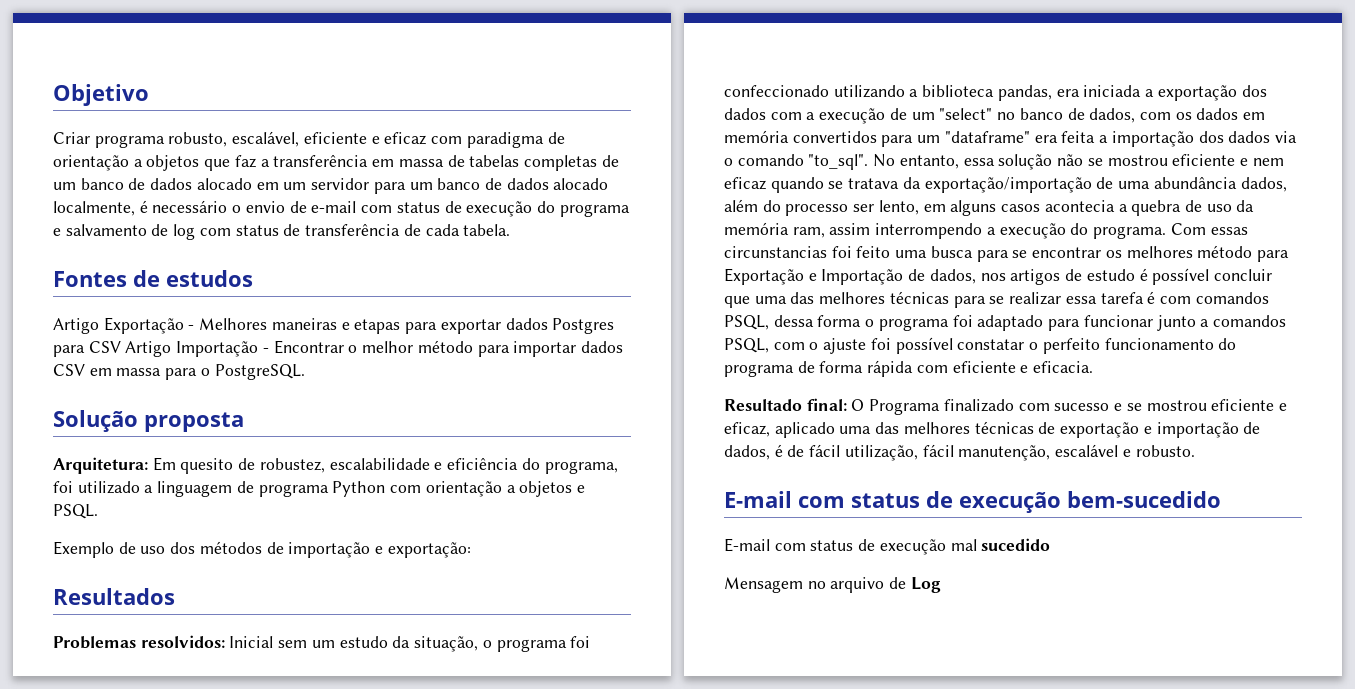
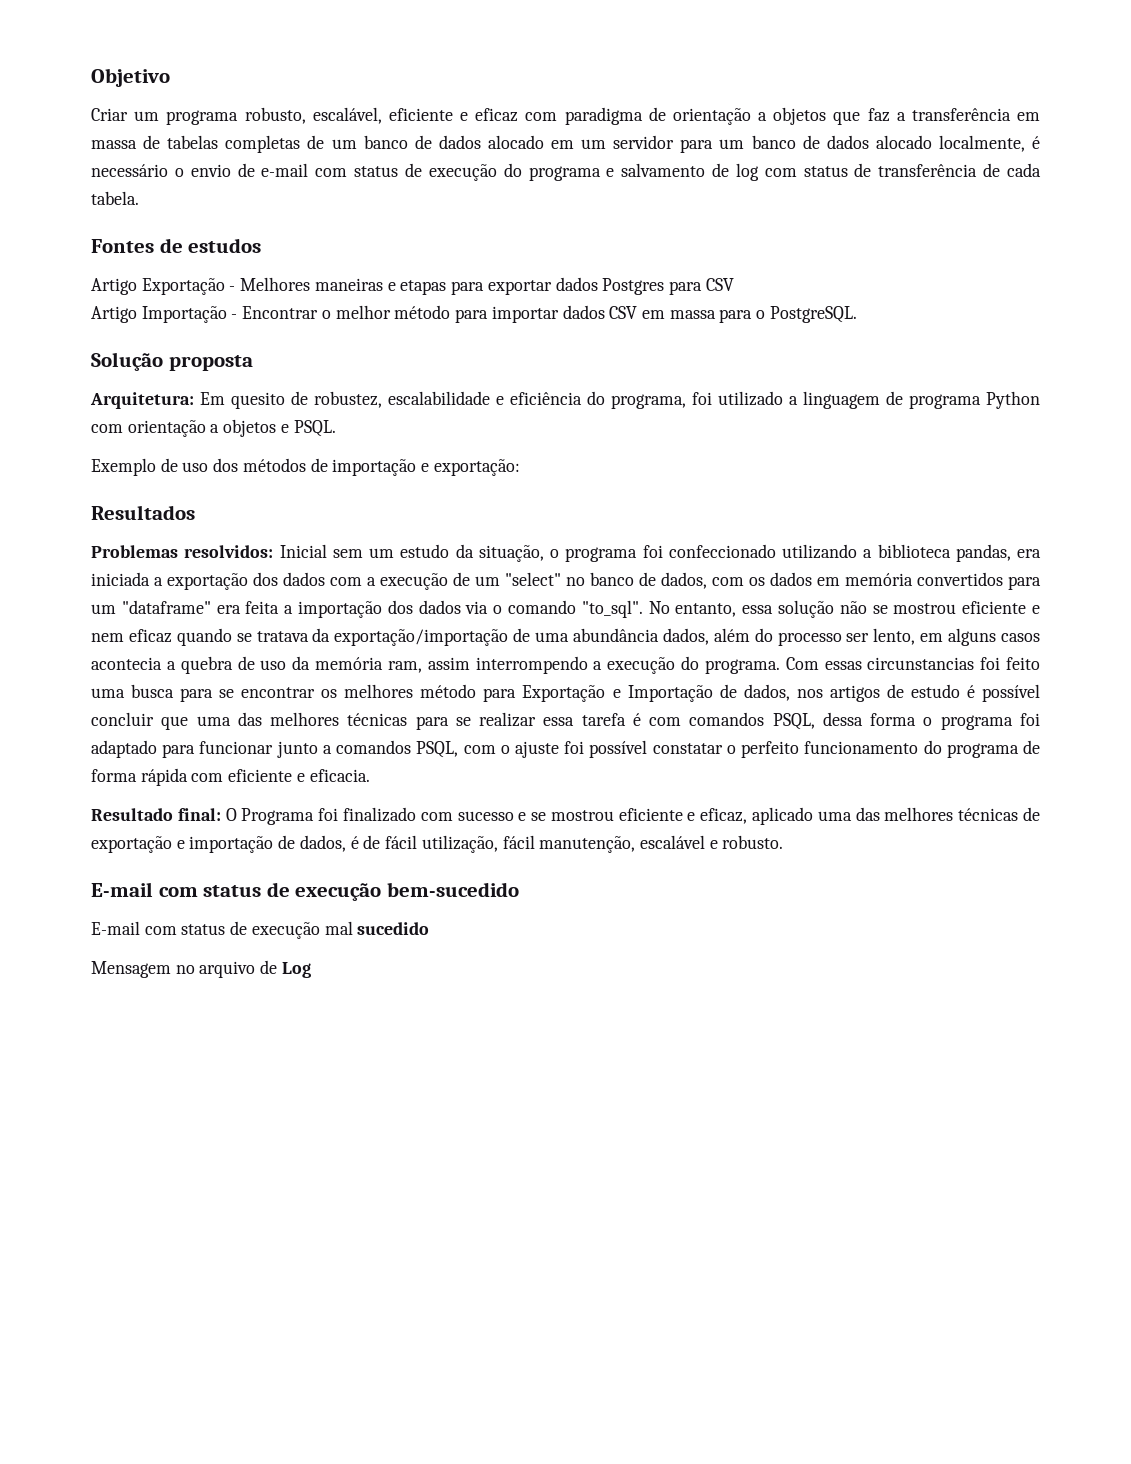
(90, 138) none -> [134,111,160,121] um
(121, 347) none -> (734, 284) //
(941, 407) none -> [318,808,339,821] foi

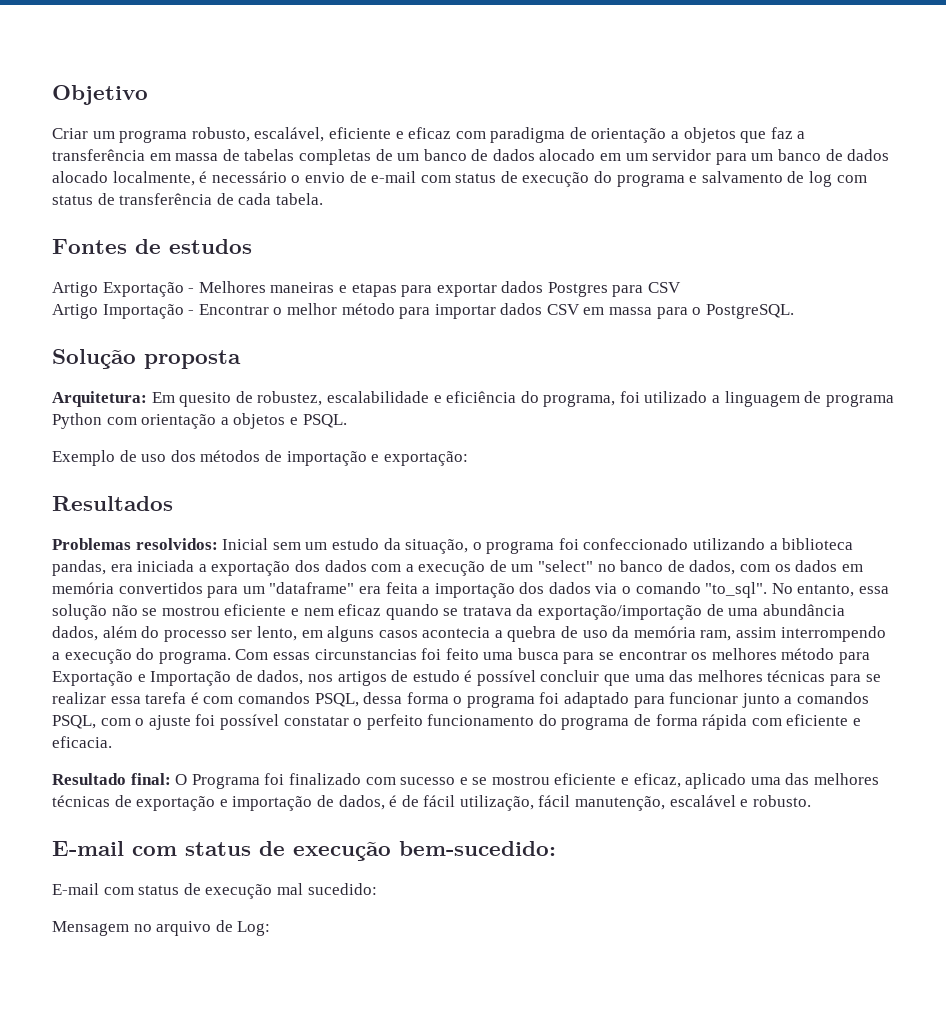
[386,882,519,897] bem-sucedido -> [399,841,556,856] bem-sucedido:
[357,922,430,935] sucedido -> [307,883,377,895] sucedido:
[281,962,311,978] Log -> [237,921,271,936] Log:

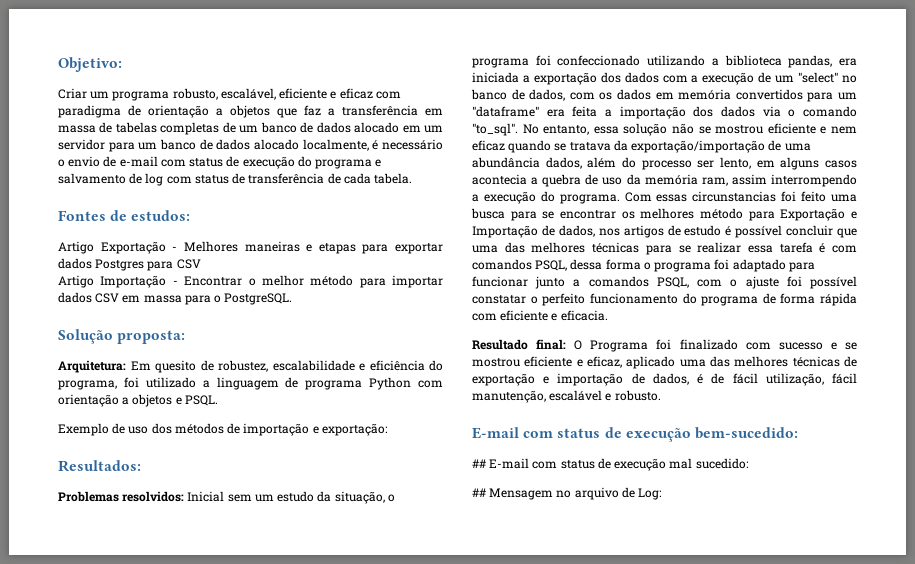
[52,85,148,105] Objetivo -> [58,57,122,72] Objetivo:
[169,239,252,254] estudos -> [131,210,191,221] estudos:
[144,350,241,369] proposta -> [117,330,186,344] proposta:
[52,496,173,511] Resultados -> [58,460,141,472] Resultados:
(556, 848) none -> [472,459,486,468] ##
(377, 889) none -> [472,488,486,497] ##

